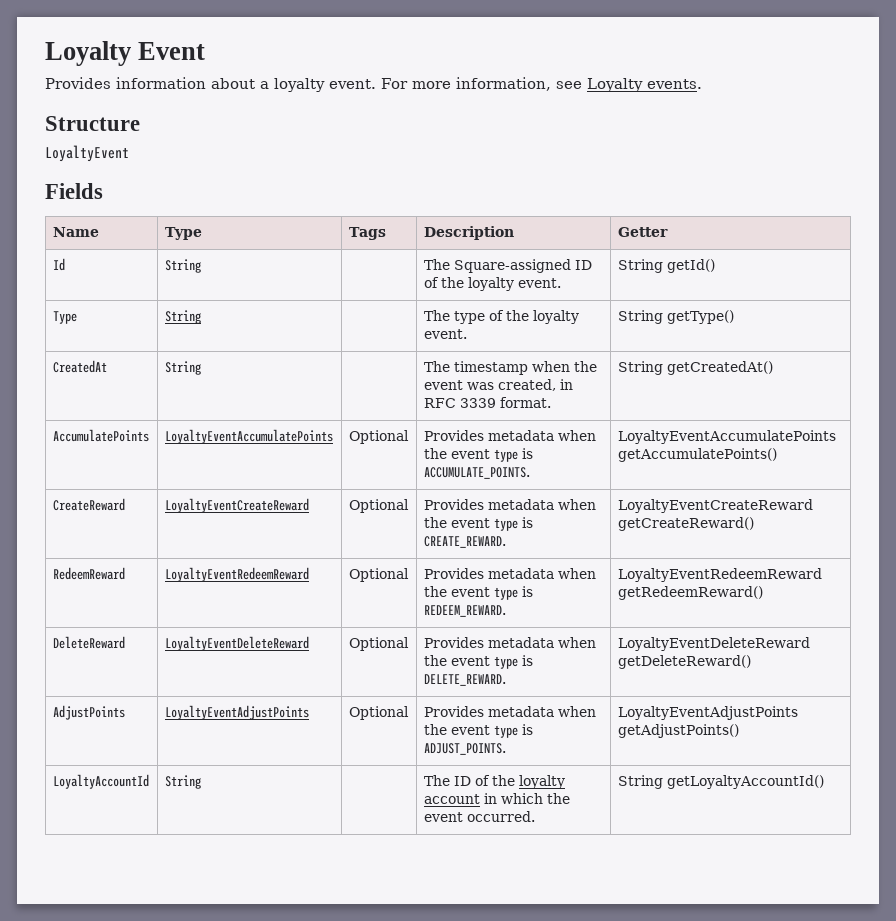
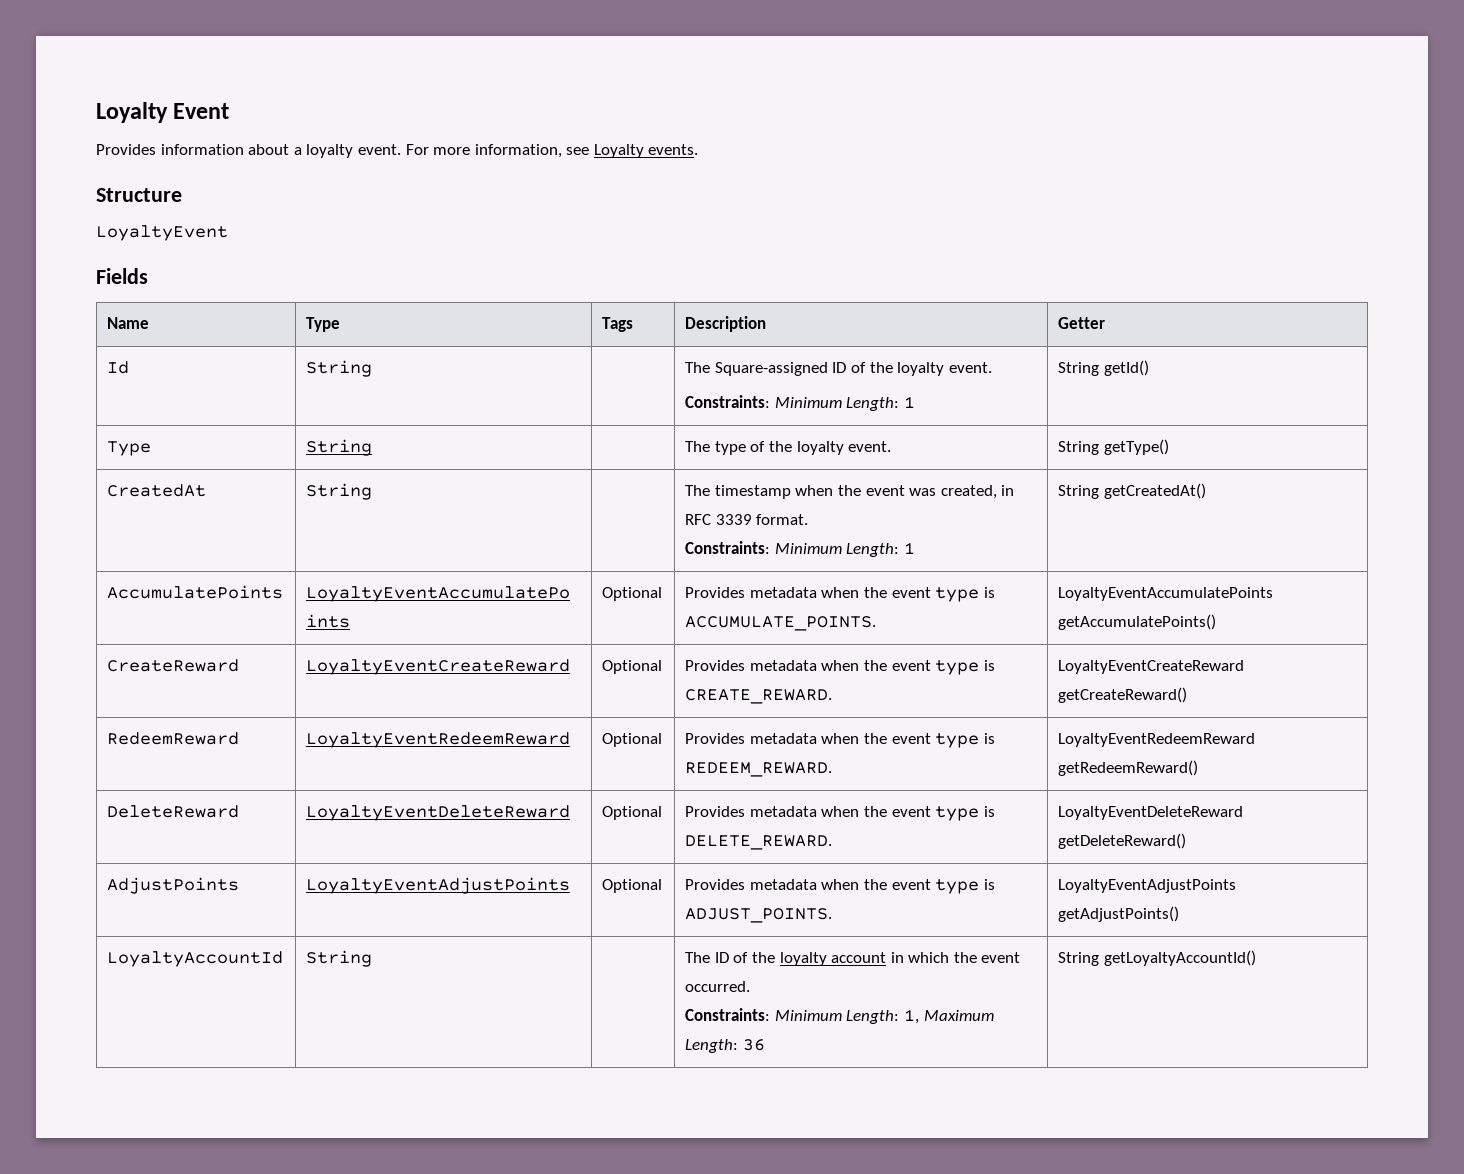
(561, 283) none -> [685,395,915,411] // Constraints: Minimum Length: 1
(551, 402) none -> [685,541,915,557] // Constraints: Minimum Length: 1
(535, 816) none -> [685,1008,994,1024] [685,1039,765,1053] // Constraints: Minimum Length: 1, Maximum Length: 36

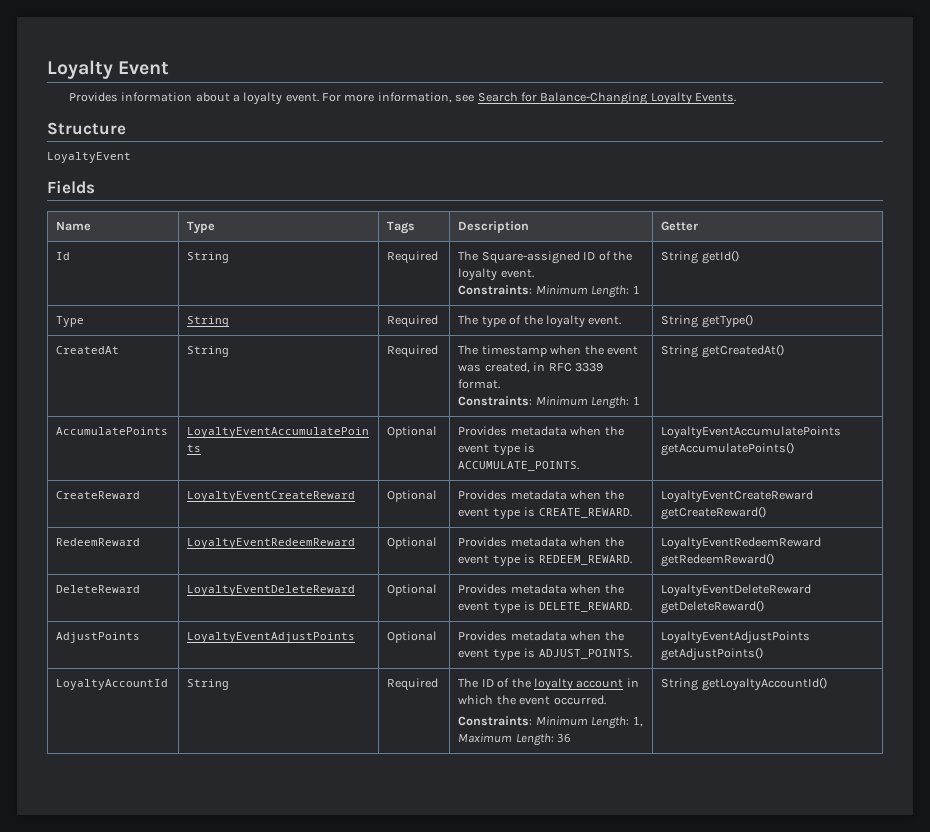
[593,144,699,158] Loyalty events. -> [477,92,737,105] Search for Balance-Changing Loyalty Events.
(373, 368) none -> [387,251,439,264] Required
(373, 447) none -> [387,315,439,328] Required
(373, 491) none -> [387,345,439,358] Required
(373, 958) none -> [387,678,439,691] Required

